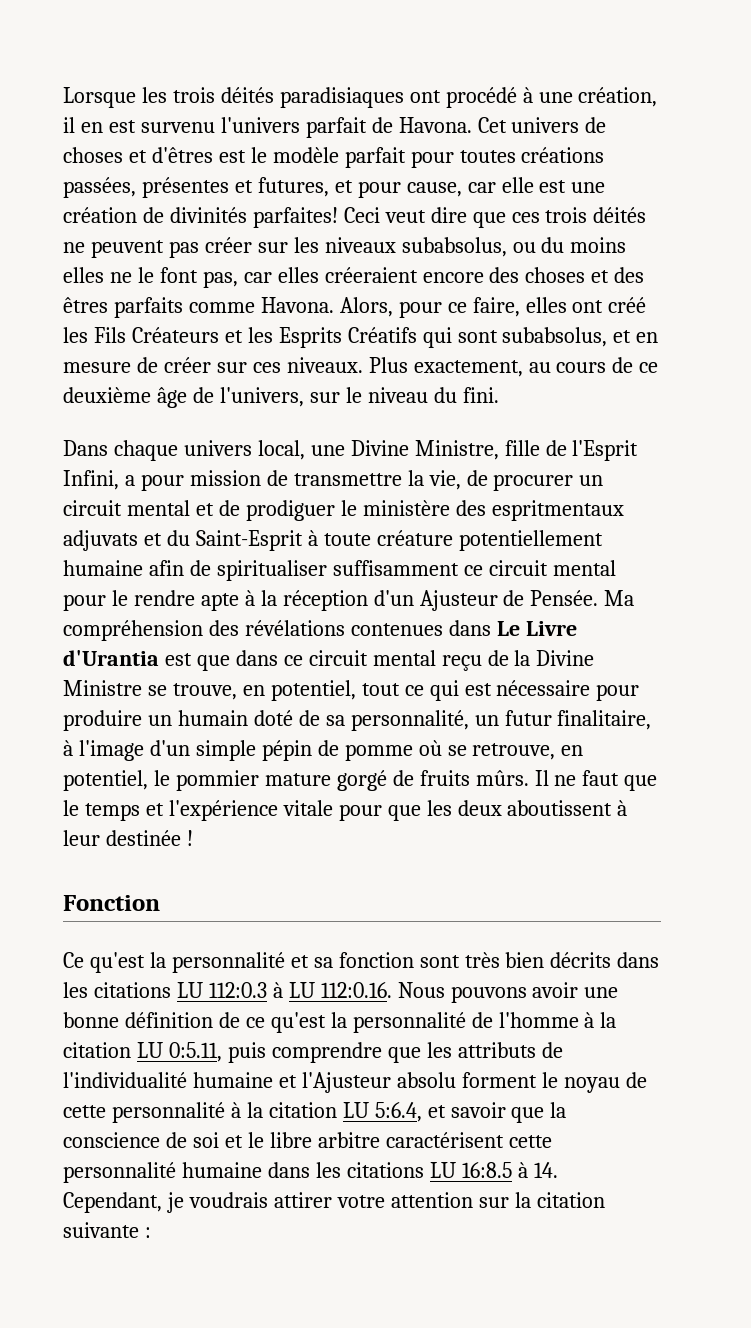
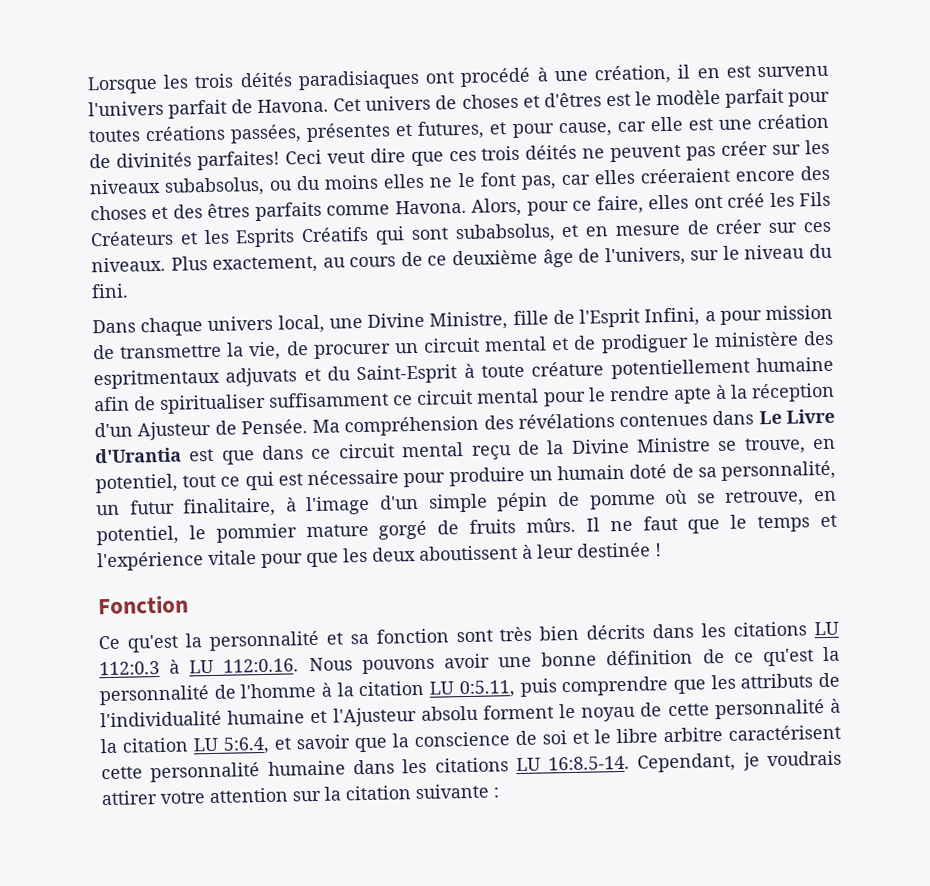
[461,1162,558,1178] 16:8.5 à 14. -> [548,755,631,771] 16:8.5-14.

